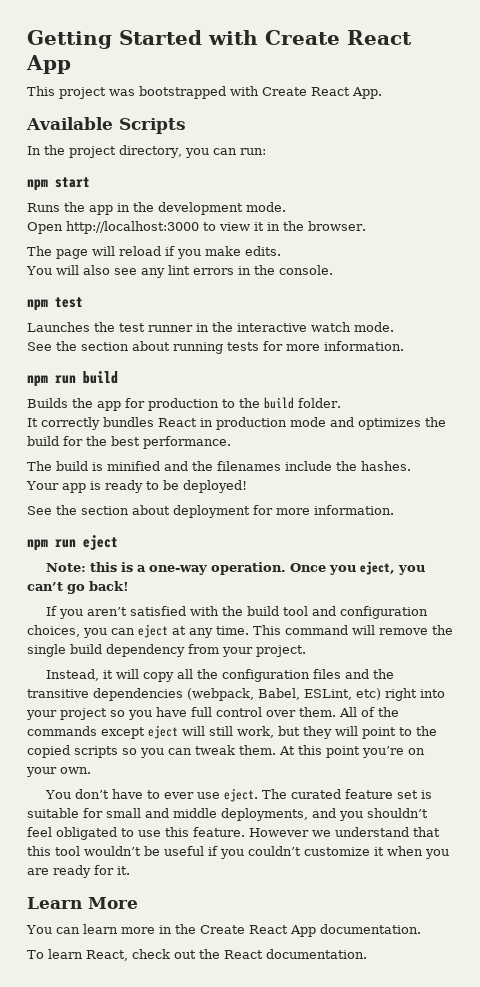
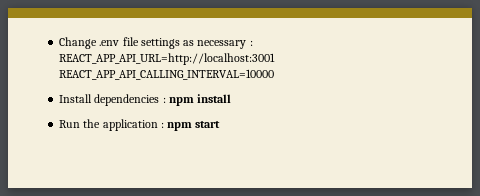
[27,30,412,49] [26,55,71,74] [27,86,382,99] [26,117,186,134] [27,145,266,158] [27,177,90,191] [27,202,286,215] [27,221,366,234] [27,246,281,259] [26,265,333,278] [27,297,83,311] [27,322,394,332] [27,341,404,354] [27,371,118,387] [27,397,341,411] [27,417,446,430] [27,436,231,449] [27,461,411,471] [26,480,247,493] [27,505,394,518] [27,535,118,551] [45,561,425,575] [27,581,129,594] [45,606,428,619] [27,624,453,638] [27,644,306,657] [45,669,394,682] [27,688,445,701] [26,707,399,720] [27,725,437,739] [27,745,425,758] [26,767,91,777] [44,788,432,802] [27,808,428,821] [27,827,440,840] [27,846,449,859] [27,865,130,878] [27,897,138,909] [26,924,421,937] [27,949,367,961] Getting Started with Create React App // This project was bootstrapped with Create React App. // Available Scripts // In the project directory, you can run: // npm start // Runs the app in the development mode. // Open http://localhost:3000 to view it in the browser. // The page will reload if you make edits. // You will also see any lint errors in the console. // npm test // Launches the test runner in the interactive watch mode. // See the section about running tests for more information. // npm run build // Builds the app for production to the build folder. // It correctly bundles React in production mode and optimizes the build for the best performance. // The build is minified and the filenames include the hashes. // Your app is ready to be deployed! // See the section about deployment for more information. // npm run eject // Note: this is a one-way operation. Once you eject, you can’t go back! // If you aren’t satisfied with the build tool and configuration choices, you can eject at any time. This command will remove the single build dependency from your project. // Instead, it will copy all the configuration files and the transitive dependencies (webpack, Babel, ESLint, etc) right into your project so you have full control over them. All of the commands except eject will still work, but they will point to the copied scripts so you can tweak them. At this point you’re on your own. // You don’t have to ever use eject. The curated feature set is suitable for small and middle deployments, and you shouldn’t feel obligated to use this feature. However we understand that this tool wouldn’t be useful if you couldn’t customize it when you are ready for it. // Learn More // You can learn more in the Create React App documentation. // To learn React, check out the React documentation. -> [59,37,253,49] [59,53,276,65] [59,69,275,80] [59,94,232,106] [59,119,221,131] Change .env file settings as necessary : REACT_APP_API_URL=http://localhost:3001 REACT_APP_API_CALLING_INTERVAL=10000 // Install dependencies : npm install // Run the application : npm start

